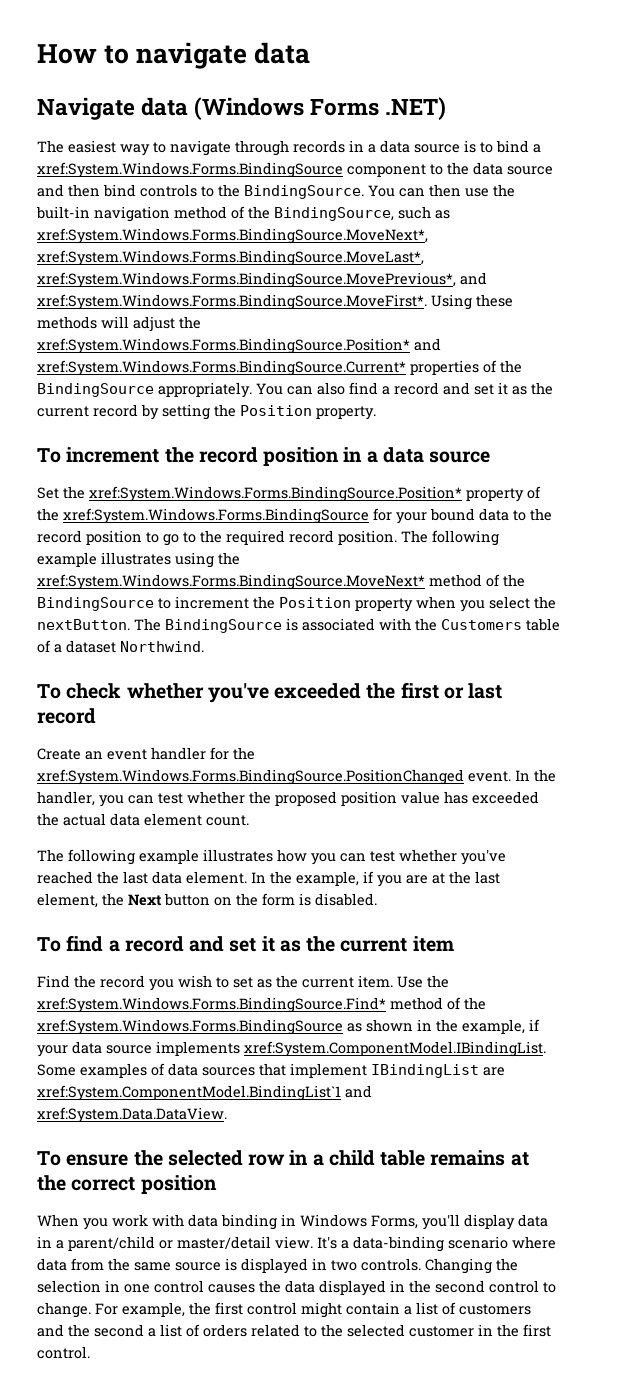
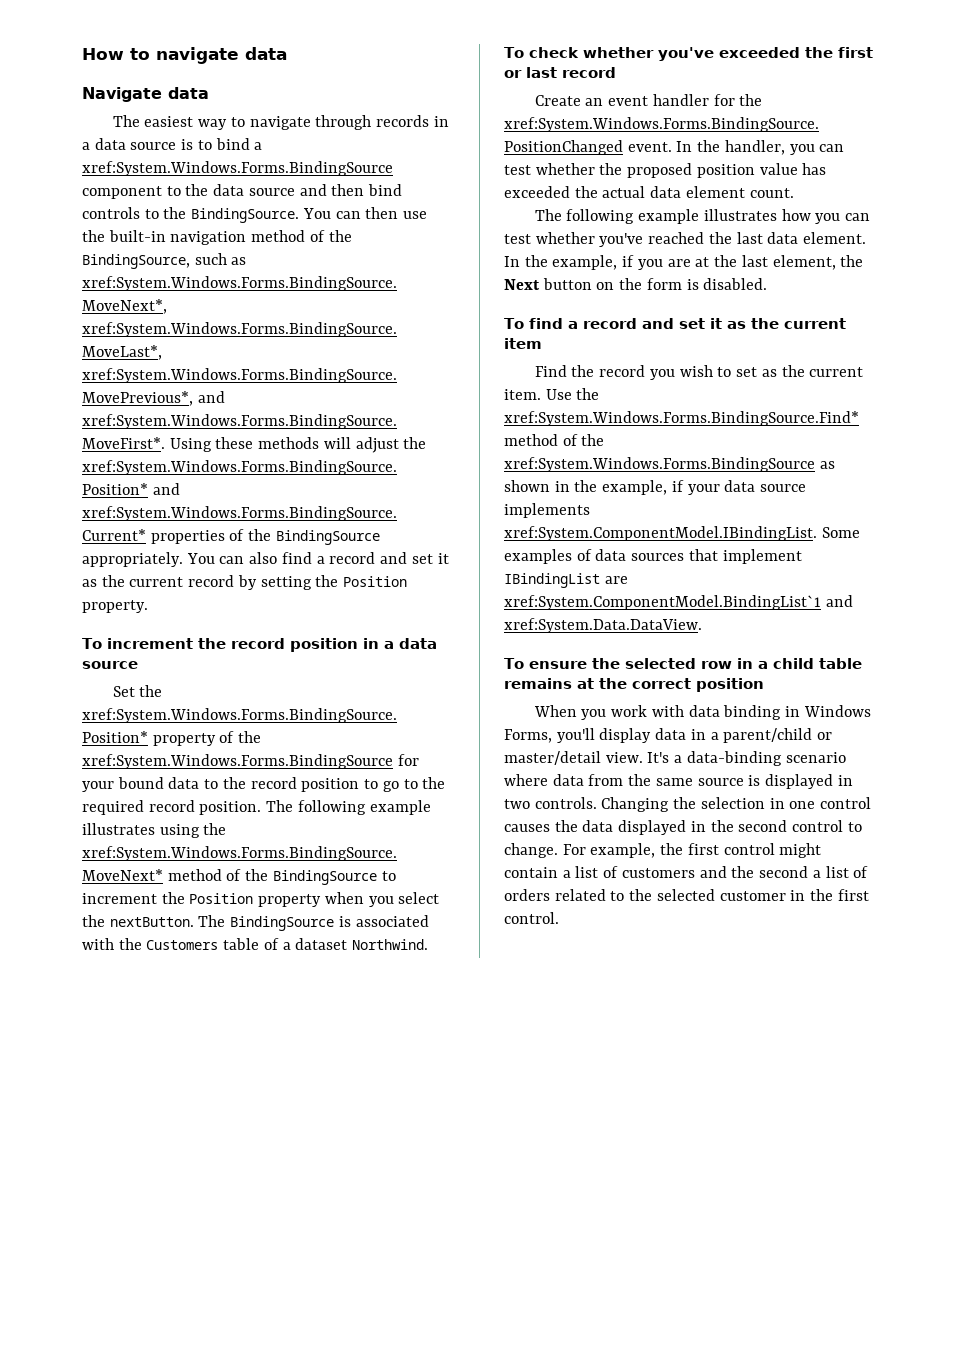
[194,97,447,120] (Windows Forms .NET) -> (209, 93) none

